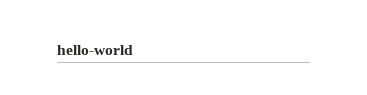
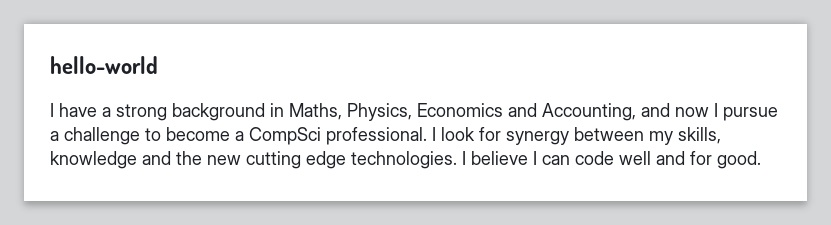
(133, 50) none -> [50,103,778,121] [50,127,721,145] [50,151,761,169] // I have a strong background in Maths, Physics, Economics and Accounting, and now I pursue a challenge to become a CompSci professional. I look for synergy between my skills, knowledge and the new cutting edge technologies. I believe I can code well and for good.

